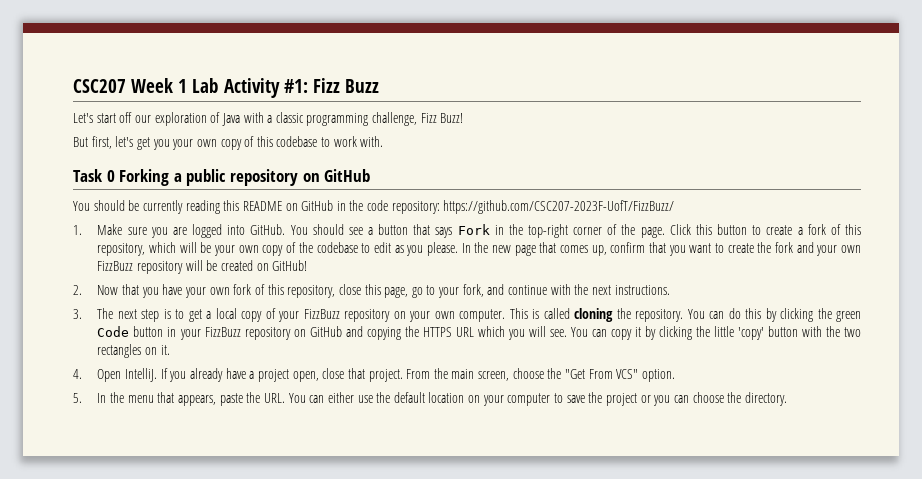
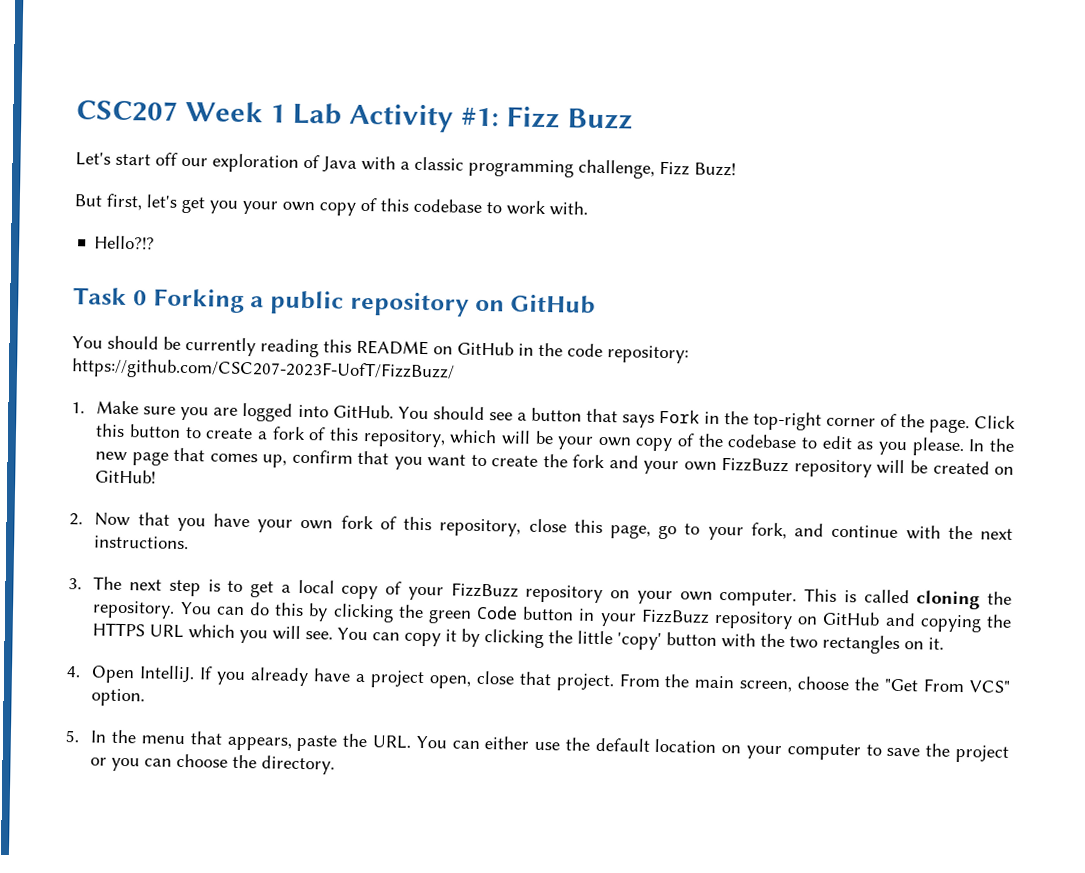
(384, 141) none -> [94,235,156,250] // Hello?!?

